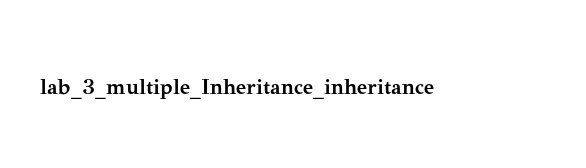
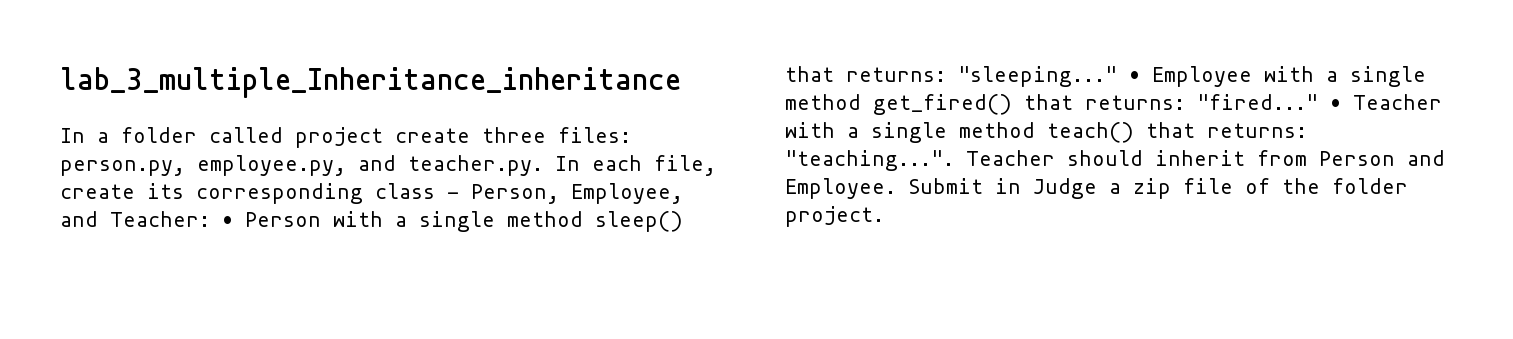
(434, 89) none -> [60,127,631,148] [60,155,716,176] [60,183,683,204] [60,211,683,232] [785,66,1426,87] [785,94,1442,115] [785,122,1307,143] [785,150,1445,171] [785,178,1408,199] [785,206,884,227] // In a folder called project create three files: person.py, employee.py, and teacher.py. In each file, create its corresponding class - Person, Employee, and Teacher: • Person with a single method sleep() that returns: "sleeping..." • Employee with a single method get_fired() that returns: "fired..." • Teacher with a single method teach() that returns: "teaching...". Teacher should inherit from Person and Employee. Submit in Judge a zip file of the folder project.

